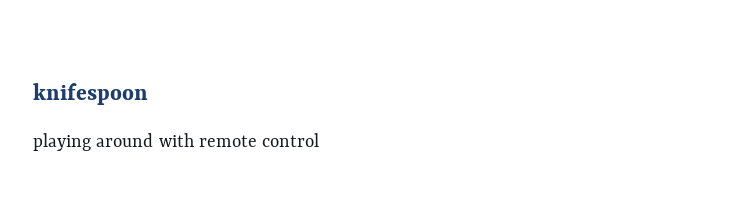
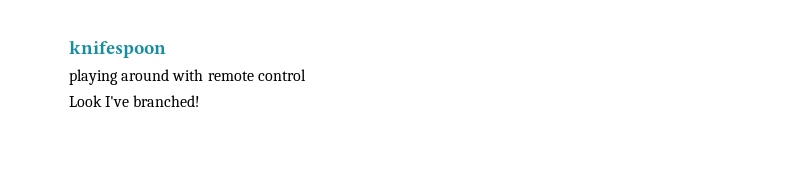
(320, 140) none -> [69,95,201,107] // Look I've branched!

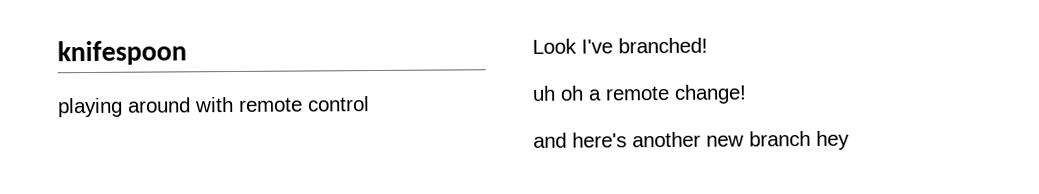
(201, 101) none -> [532,84,747,104] [533,130,850,150] // uh oh a remote change! // and here's another new branch hey

